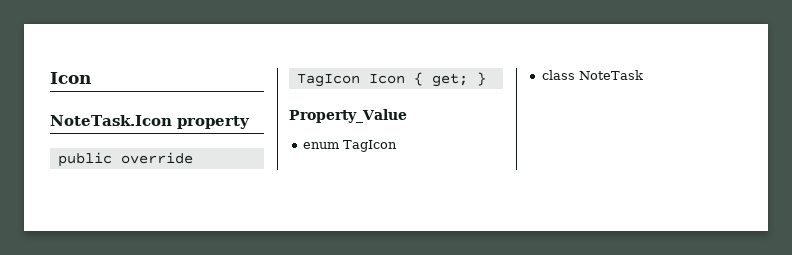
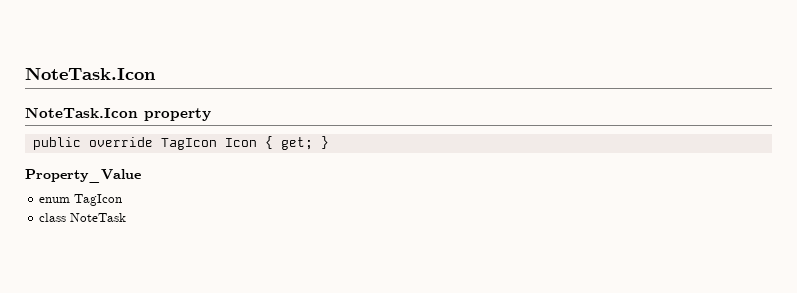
[50,72,91,84] Icon -> [25,67,156,80] NoteTask.Icon

